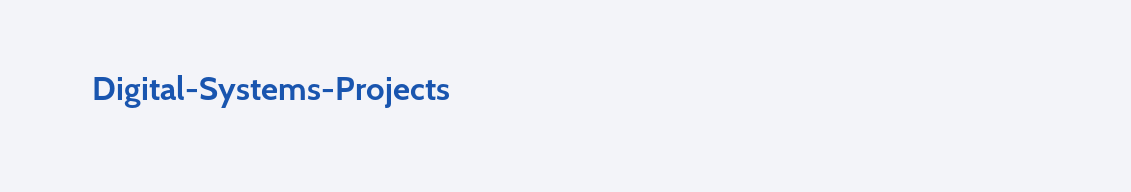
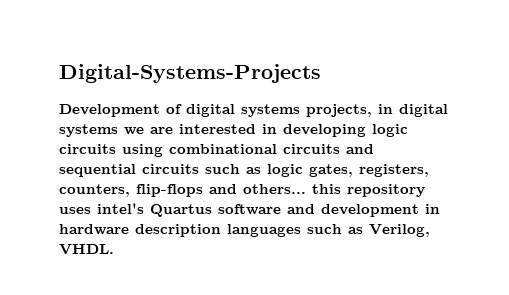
(450, 91) none -> [59,104,448,117] [59,124,408,137] [59,144,374,157] [59,164,429,177] [59,184,425,197] [59,203,440,217] [59,224,430,237] [59,244,114,255] // Development of digital systems projects, in digital systems we are interested in developing logic circuits using combinational circuits and sequential circuits such as logic gates, registers, counters, flip-flops and others... this repository uses intel's Quartus software and development in hardware description languages such as Verilog, VHDL.

